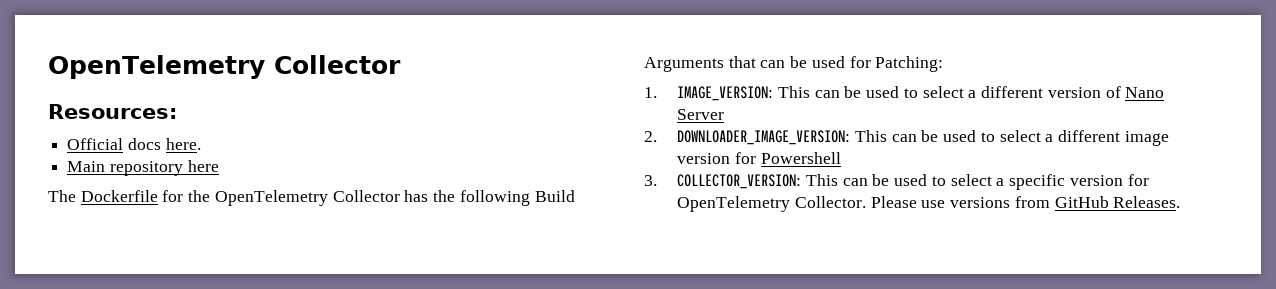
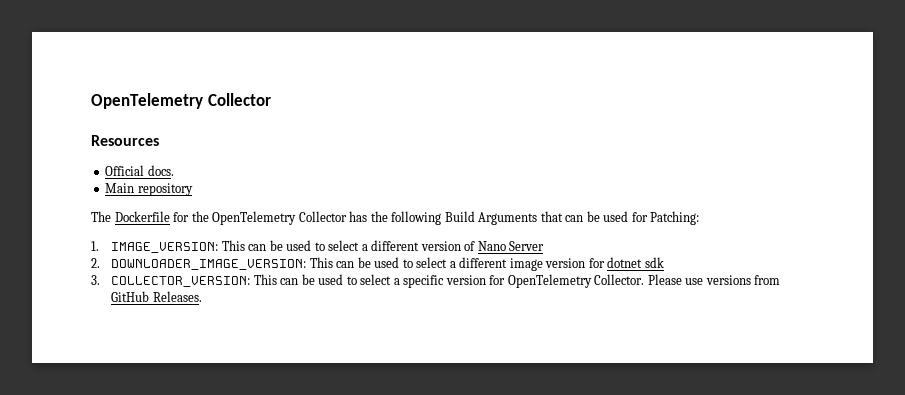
[48,104,177,119] Resources: -> [91,135,159,146] Resources
[127,138,201,150] docs here. -> [147,165,174,176] docs.
[187,160,219,172] here -> (193, 189) none
[760,152,841,164] Powershell -> [607,257,664,268] dotnet sdk

